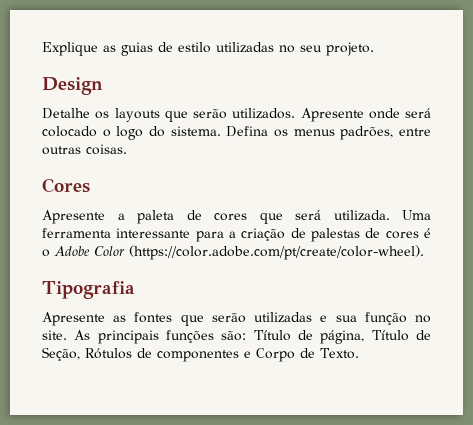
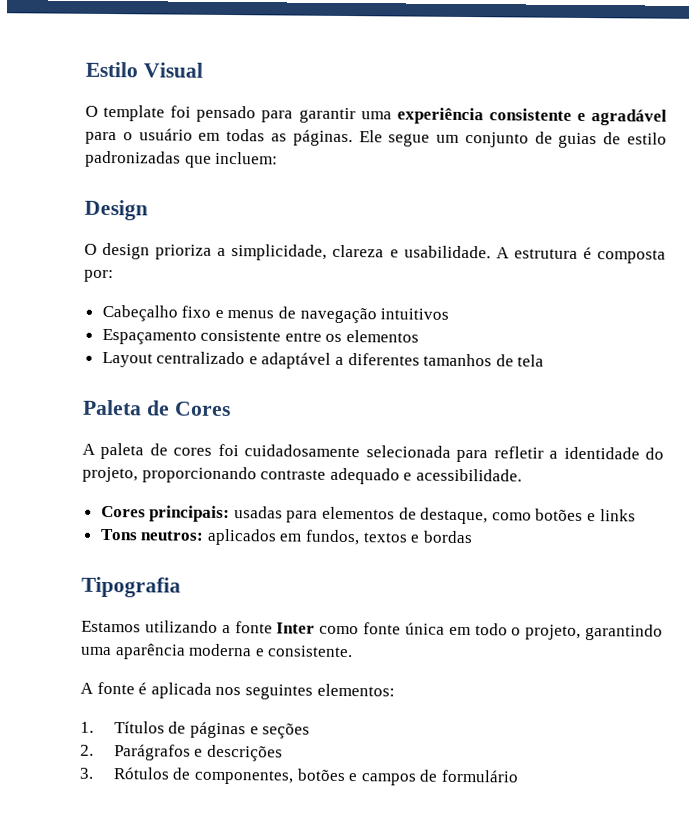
[42,42,374,56] [42,77,103,95] [42,108,431,122] [42,126,431,140] [42,144,127,155] Explique as guias de estilo utilizadas no seu projeto. // Design // Detalhe os layouts que serão utilizados. Apresente onde será colocado o logo do sistema. Defina os menus padrões, entre outras coisas. // -> [85,61,203,78] [85,104,668,126] [85,128,667,149] [85,150,279,168] [84,199,148,221] [84,242,666,264] [84,269,114,283] [101,304,450,324] [101,328,420,345] [101,351,545,369] [83,399,170,416] Estilo Visual // O template foi pensado para garantir uma experiência consistente e agradável para o usuário em todas as páginas. Ele segue um conjunto de guias de estilo padronizadas que incluem: // Design // O design prioriza a simplicidade, clareza e usabilidade. A estrutura é composta por: // Cabeçalho fixo e menus de navegação intuitivos // Espaçamento consistente entre os elementos // Layout centralizado e adaptável a diferentes tamanhos de tela // Paleta de
[42,210,125,224] Apresente a -> [82,443,96,455] A
[259,210,431,224] [42,228,431,242] [42,245,424,260] [42,281,135,299] [42,312,432,326] [42,330,431,344] [42,347,359,362] que será utilizada. Uma ferramenta interessante para a criação de palestas de cores é o Adobe Color (https://color.adobe.com/pt/create/color-wheel). // Tipografia // Apresente as fontes que serão utilizadas e sua função no site. As principais funções são: Título de página, Título de Seção, Rótulos de componentes e Corpo de Texto. -> [217,443,664,463] [82,466,522,485] [100,505,636,525] [99,528,473,546] [81,576,181,598] [81,620,663,641] [80,643,354,660] [80,681,395,700] [80,721,311,739] [80,744,283,762] [79,767,519,786] foi cuidadosamente selecionada para refletir a identidade do projeto, proporcionando contraste adequado e acessibilidade. // Cores principais: usadas para elementos de destaque, como botões e links // Tons neutros: aplicados em fundos, textos e bordas // Tipografia // Estamos utilizando a fonte Inter como fonte única em todo o projeto, garantindo uma aparência moderna e consistente. // A fonte é aplicada nos seguintes elementos: // 1. Títulos de páginas e seções // 2. Parágrafos e descrições // 3. Rótulos de componentes, botões e campos de formulário

